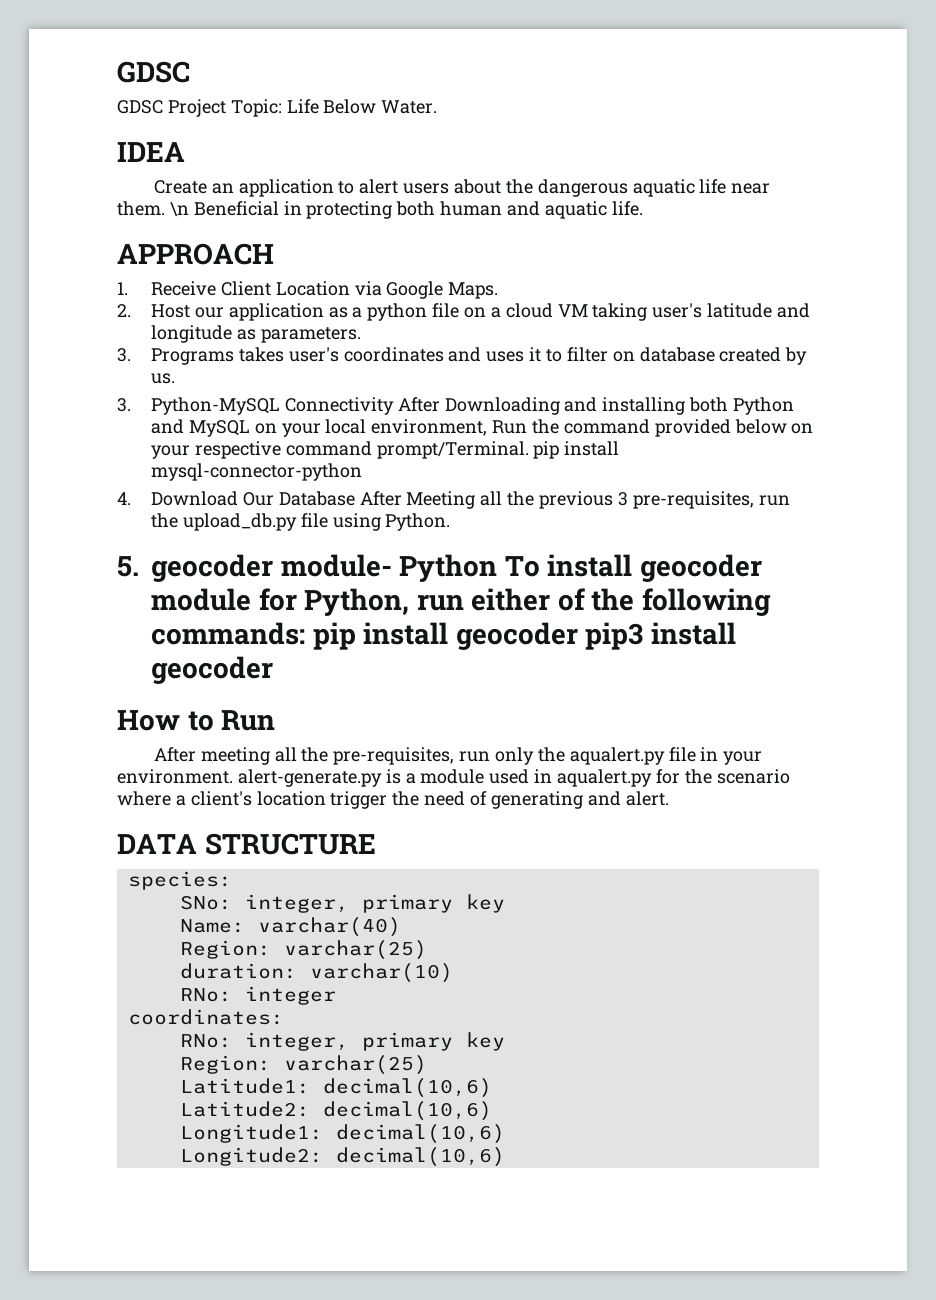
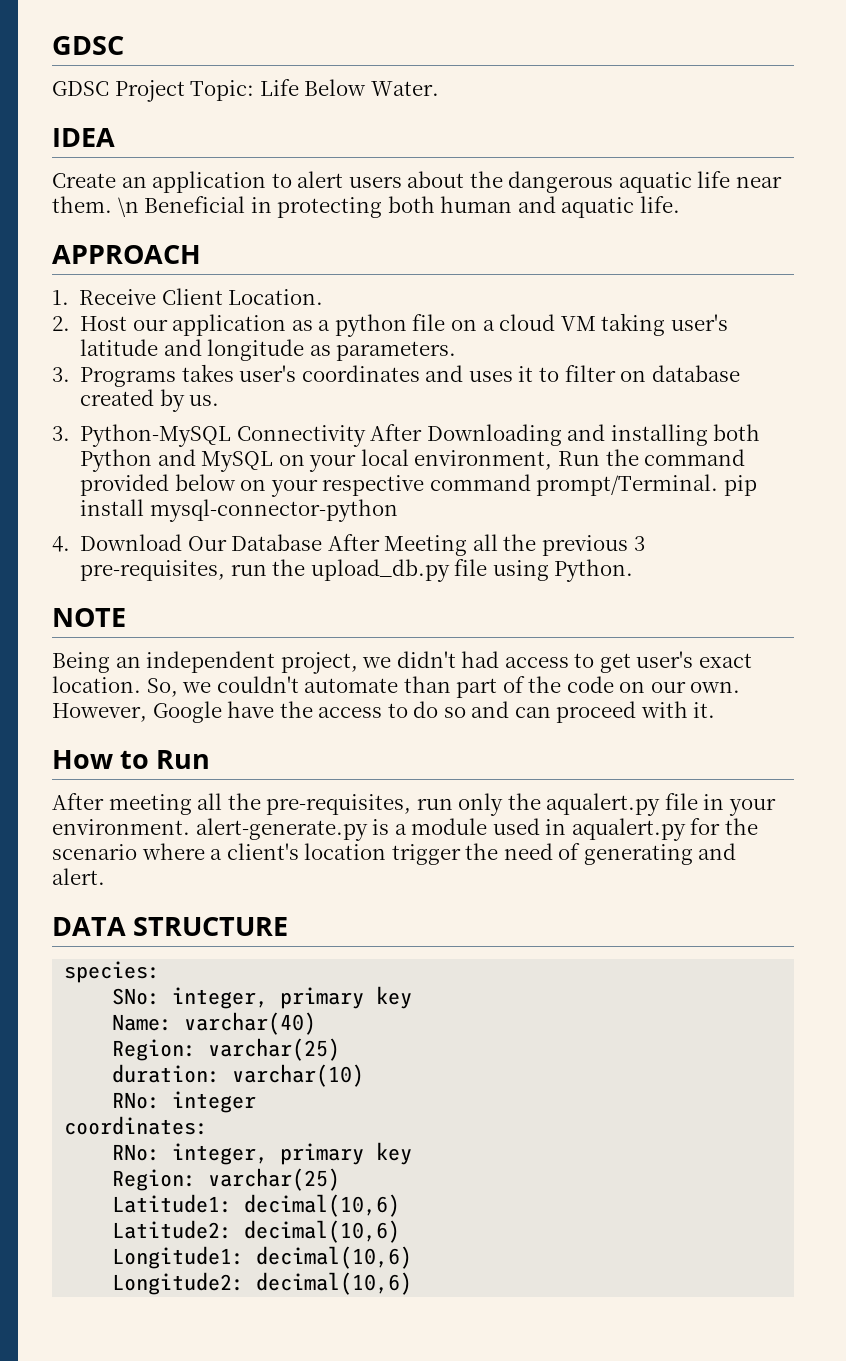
[275,281,499,299] Location via Google Maps. -> [228,289,324,305] Location.
[117,554,762,582] [150,588,771,616] [150,622,736,650] [150,656,273,684] 5. geocoder module- Python To install geocoder module for Python, run either of the following commands: pip install geocoder pip3 install geocoder -> [52,608,126,627] [52,651,752,674] [52,676,741,698] [52,701,716,723] NOTE // Being an independent project, we didn't had access to get user's exact location. So, we couldn't automate than part of the code on our own. However, Google have the access to do so and can proceed with it.

